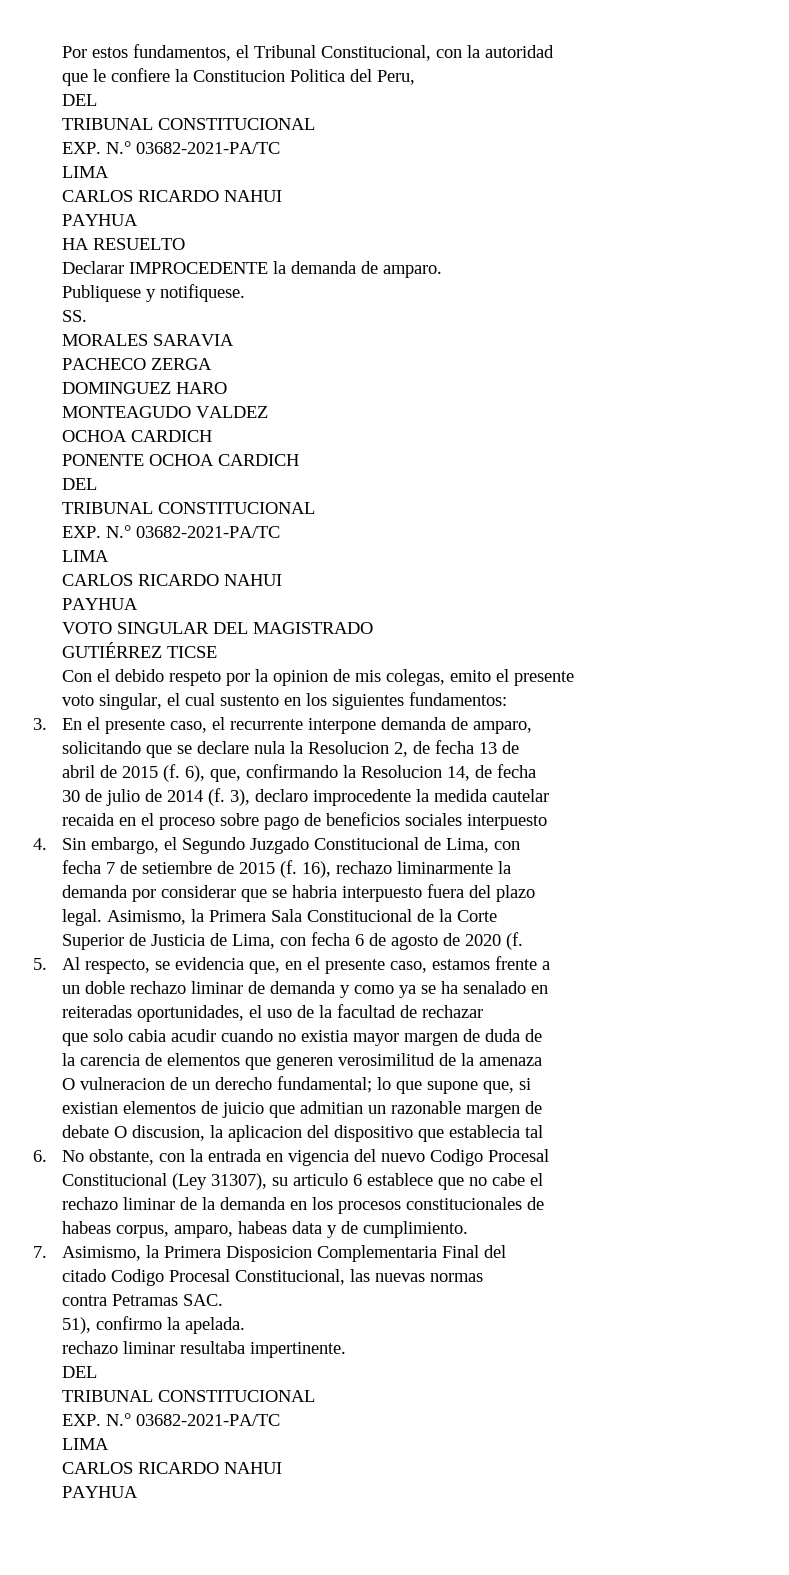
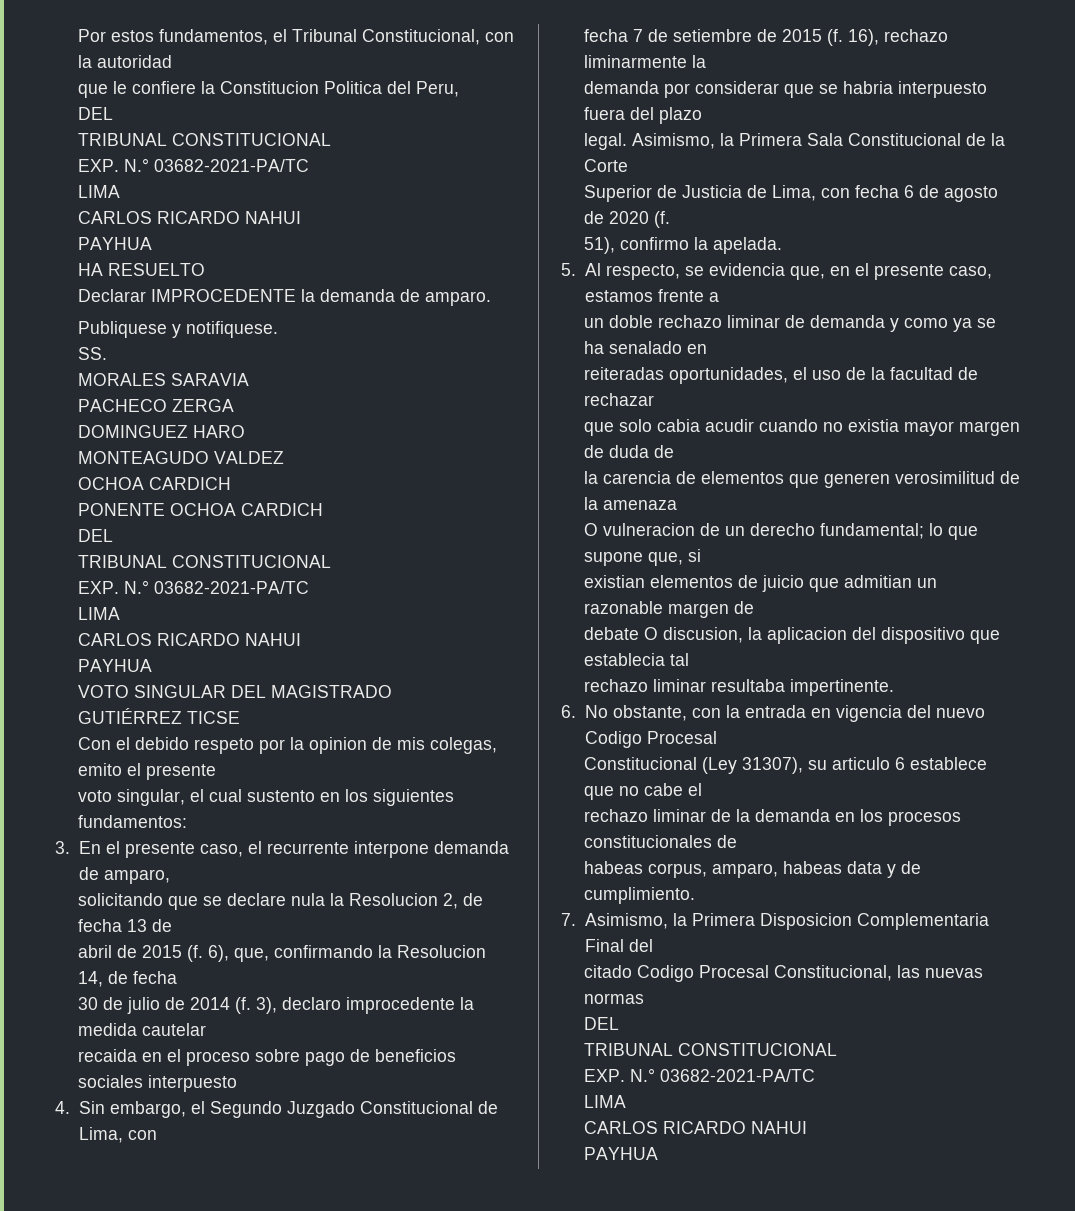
(524, 941) none -> [583,237,782,254] // 51), confirmo la apelada.
(544, 1131) none -> [583,679,894,696] // rechazo liminar resultaba impertinente.
[62,1294,224,1306] [62,1316,246,1334] [62,1341,347,1358] // contra Petramas SAC. // 51), confirmo la apelada. // rechazo liminar resultaba impertinente. -> (644, 998) none

